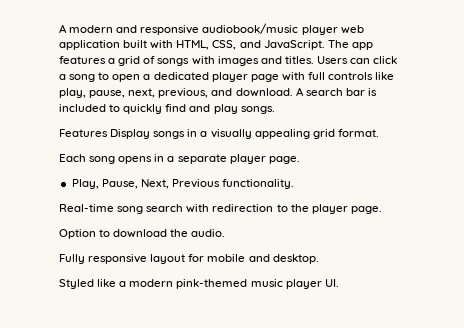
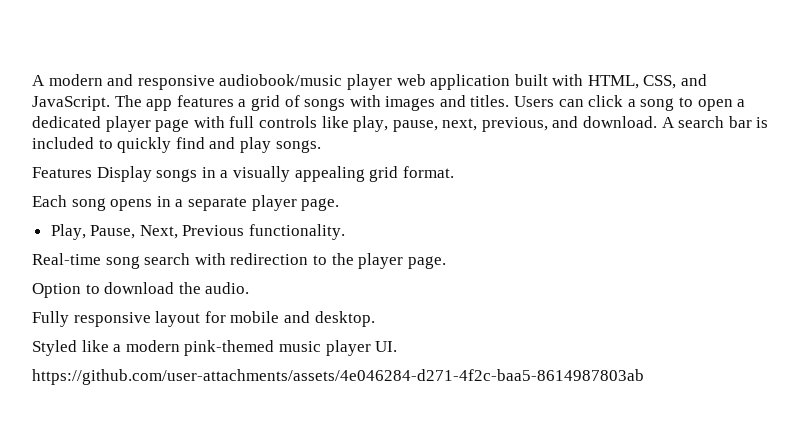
(339, 283) none -> [32,369,644,385] // https://github.com/user-attachments/assets/4e046284-d271-4f2c-baa5-8614987803ab

